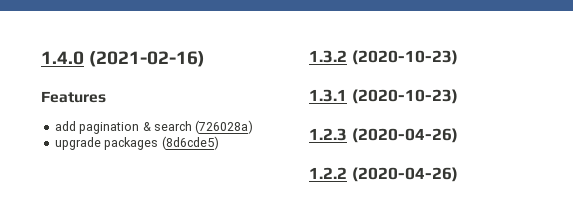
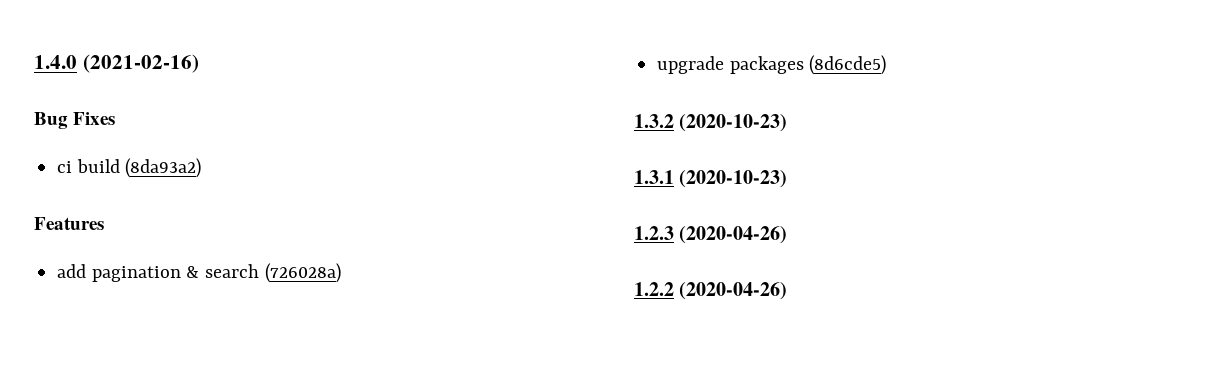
(206, 59) none -> [34,112,116,129] [57,158,202,178] // Bug Fixes // ci build (8da93a2)

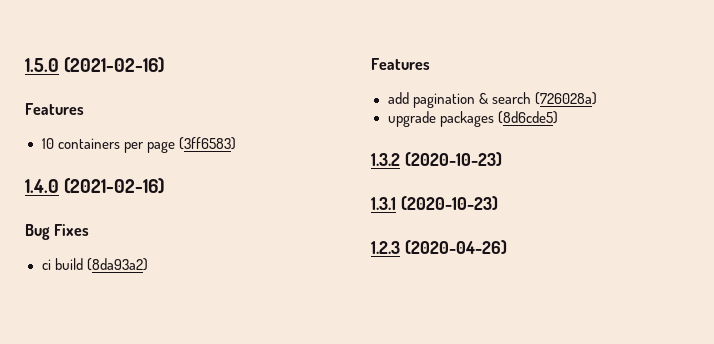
(34, 62) none -> [25,57,165,73] [25,103,84,115] [41,137,236,153] 1.5.0 (2021-02-16) // Features // 10 containers per page (3ff6583) //
[634,282,788,300] // 1.2.2 (2020-04-26) -> (507, 247) none

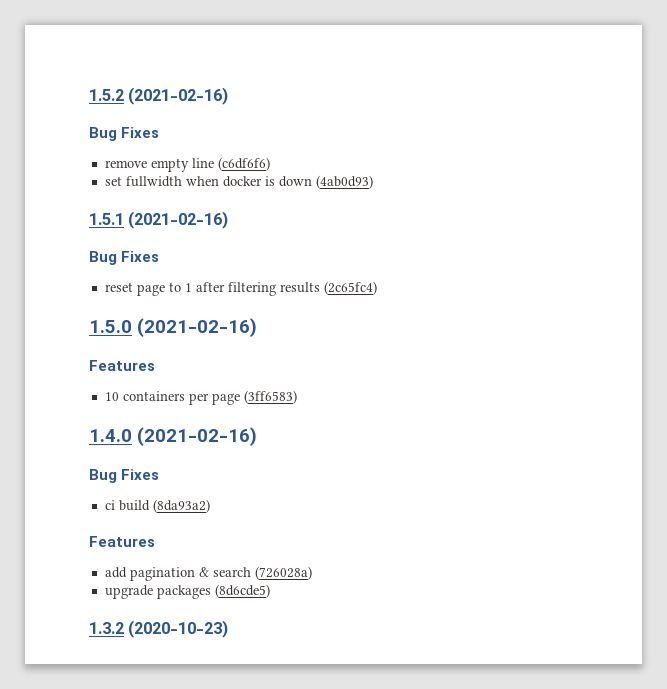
(25, 65) none -> [89,87,229,105] [89,127,160,141] [104,157,270,172] [104,175,373,189] [89,211,229,229] [89,251,160,265] [104,281,377,296] 1.5.2 (2021-02-16) // Bug Fixes // remove empty line (c6df6f6) // set fullwidth when docker is down (4ab0d93) // 1.5.1 (2021-02-16) // Bug Fixes // reset page to 1 after filtering results (2c65fc4) //
[371,196,498,210] [371,240,507,254] // 1.3.1 (2020-10-23) // 1.2.3 (2020-04-26) -> (229, 629) none

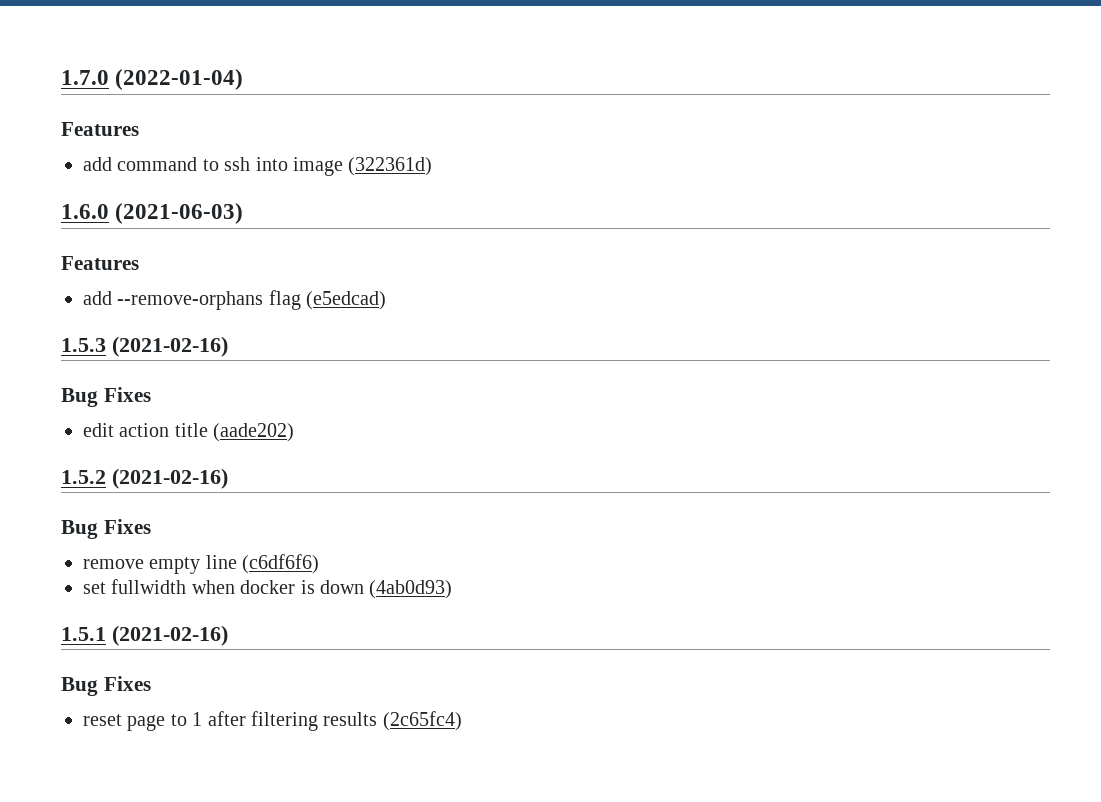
(89, 95) none -> [61,69,244,90] [61,122,139,136] [83,157,433,176] [61,203,244,224] [61,256,139,270] [83,290,387,310] [61,336,228,357] [61,387,151,407] [83,423,295,442] 1.7.0 (2022-01-04) // Features // add command to ssh into image (322361d) // 1.6.0 (2021-06-03) // Features // add --remove-orphans flag (e5edcad) // 1.5.3 (2021-02-16) // Bug Fixes // edit action title (aade202) //
[89,318,257,337] [89,360,155,371] [104,390,297,405] [89,427,257,446] [89,469,160,483] [104,499,210,513] [89,536,155,547] [104,566,312,581] [104,584,270,599] [89,620,229,638] // 1.5.0 (2021-02-16) // Features // 10 containers per page (3ff6583) // 1.4.0 (2021-02-16) // Bug Fixes // ci build (8da93a2) // Features // add pagination & search (726028a) // upgrade packages (8d6cde5) // 1.3.2 (2020-10-23) -> (462, 721) none

